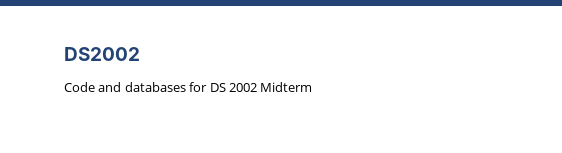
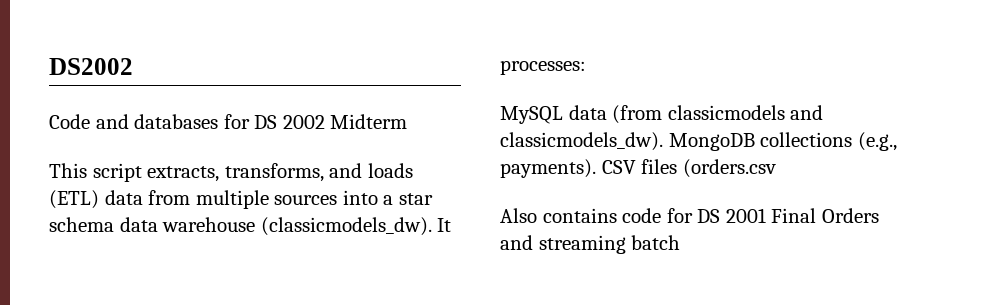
(313, 87) none -> [49,163,413,182] [49,190,433,209] [49,217,452,236] [500,60,586,75] [500,105,824,124] [500,132,897,151] [500,159,776,178] [500,208,879,223] [500,235,681,254] // This script extracts, transforms, and loads (ETL) data from multiple sources into a star schema data warehouse (classicmodels_dw). It processes: // MySQL data (from classicmodels and classicmodels_dw). MongoDB collections (e.g., payments). CSV files (orders.csv // Also contains code for DS 2001 Final Orders and streaming batch

